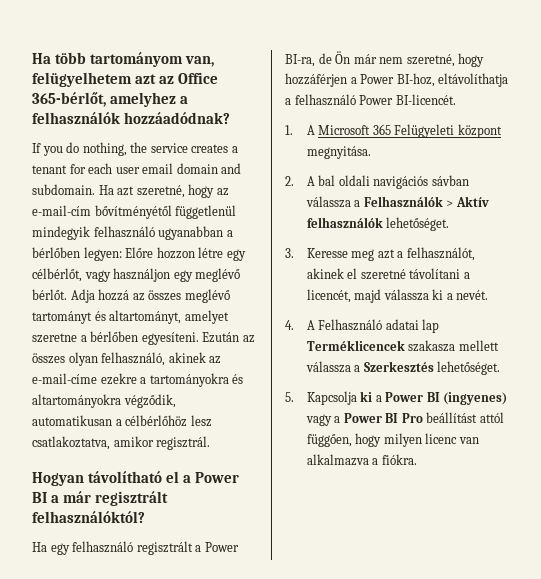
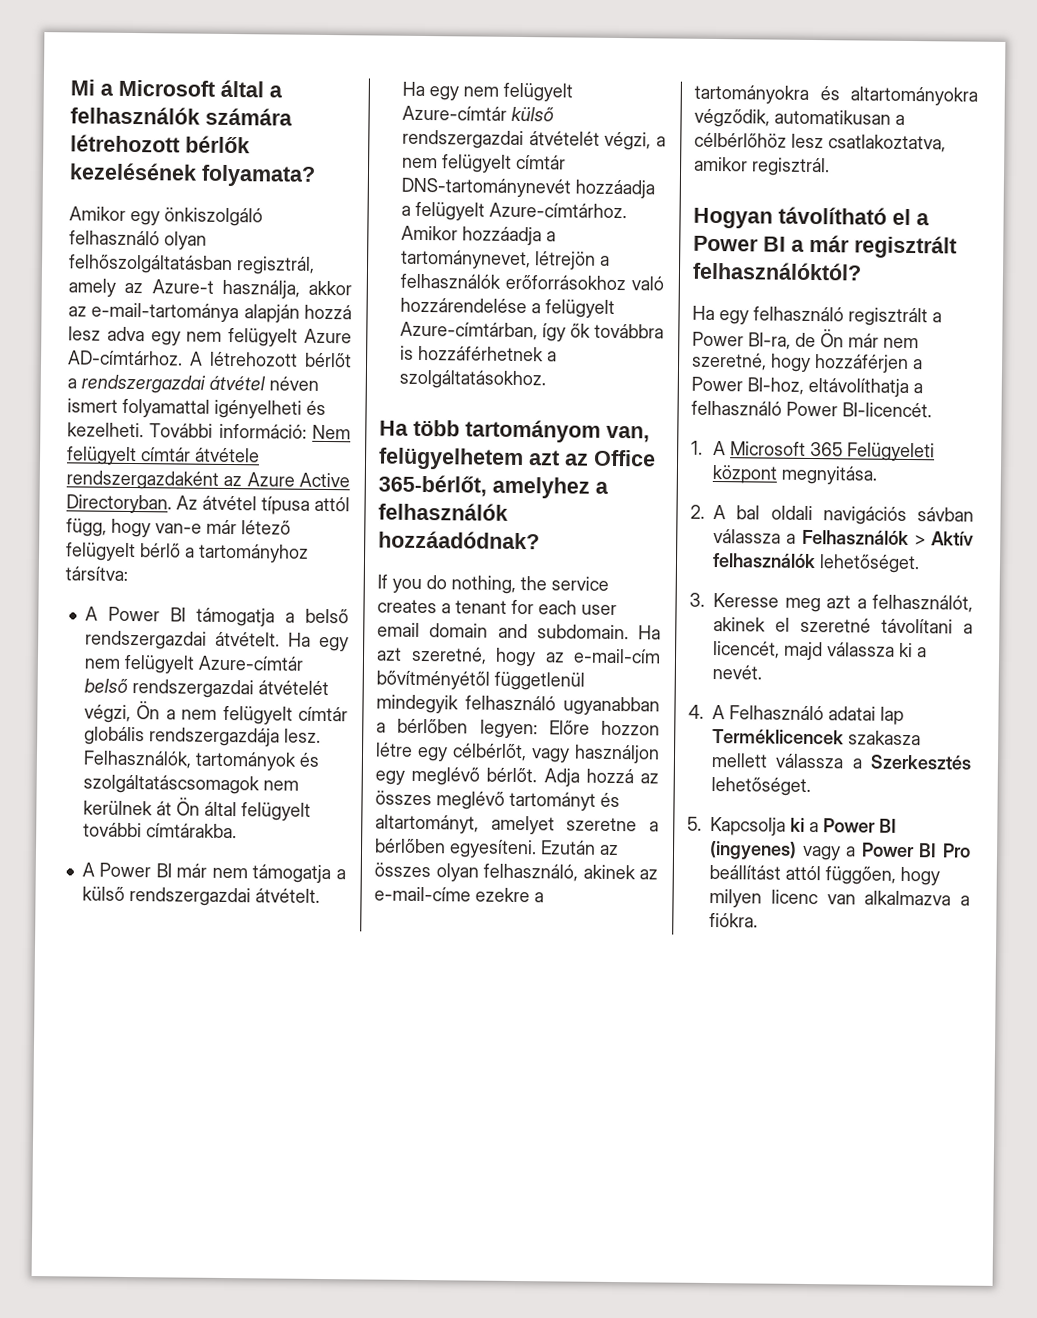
(32, 58) none -> [70,79,283,98] [70,106,293,126] [70,134,250,154] [69,162,316,187] [69,206,263,227] [69,230,207,250] [68,254,315,275] [68,278,352,299] [68,302,352,323] [68,326,352,347] [68,350,352,368] [67,374,319,394] [67,398,326,419] [67,422,351,440] [66,446,260,466] [66,470,350,490] [66,494,350,515] [66,518,291,538] [65,542,309,563] [65,566,128,581] [84,606,349,627] [84,630,349,652] [83,654,304,674] [83,678,329,699] [83,701,348,725] [83,726,321,747] [82,750,320,771] [82,774,299,795] [82,797,311,821] [82,822,237,839] [81,862,346,884] [81,886,320,907] [401,81,573,102] [401,105,554,122] [401,129,666,151] [401,154,566,173] [400,177,655,199] [400,201,627,221] [400,225,556,246] [400,249,610,270] [399,273,664,291] [399,297,615,318] [399,321,664,342] [399,345,557,362] [398,369,546,390] Mi a Microsoft által a felhasználók számára létrehozott bérlők kezelésének folyamata? // Amikor egy önkiszolgáló felhasználó olyan felhőszolgáltatásban regisztrál, amely az Azure-t használja, akkor az e-mail-tartománya alapján hozzá lesz adva egy nem felügyelt Azure AD-címtárhoz. A létrehozott bérlőt a rendszergazdai átvétel néven ismert folyamattal igényelheti és kezelheti. További információ: Nem felügyelt címtár átvétele rendszergazdaként az Azure Active Directoryban. Az átvétel típusa attól függ, hogy van-e már létező felügyelt bérlő a tartományhoz társítva: // A Power BI támogatja a belső rendszergazdai átvételt. Ha egy nem felügyelt Azure-címtár belső rendszergazdai átvételét végzi, Ön a nem felügyelt címtár globális rendszergazdája lesz. Felhasználók, tartományok és szolgáltatáscsomagok nem kerülnek át Ön által felügyelt további címtárakba. // A Power BI már nem támogatja a külső rendszergazdai átvételt. Ha egy nem felügyelt Azure-címtár külső rendszergazdai átvételét végzi, a nem felügyelt címtár DNS-tartománynevét hozzáadja a felügyelt Azure-címtárhoz. Amikor hozzáadja a tartománynevet, létrejön a felhasználók erőforrásokhoz való hozzárendelése a felügyelt Azure-címtárban, így ők továbbra is hozzáférhetnek a szolgáltatásokhoz. //

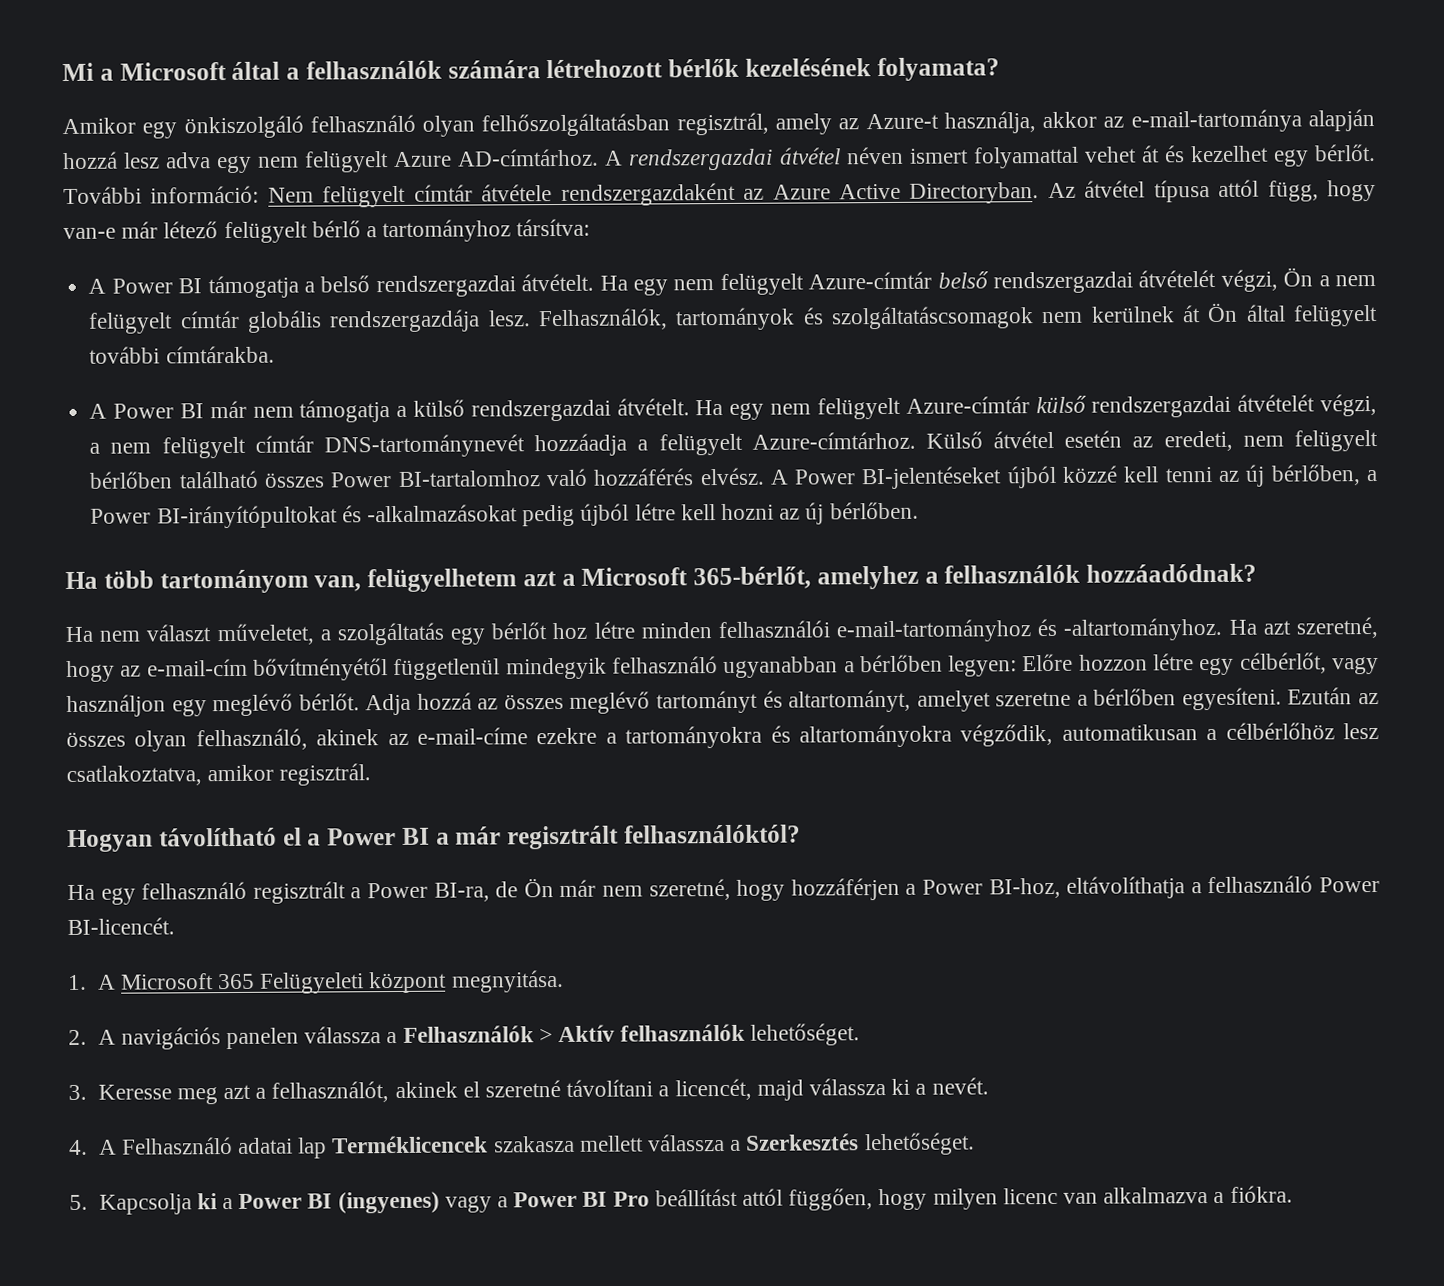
[210,351,352,368] [67,378,77,389] létrehozott bérlőt a -> (624, 158) none
[214,399,326,419] [67,422,144,438] igényelheti és kezelheti. -> [1083,144,1376,167] vehet át és kezelhet egy bérlőt.
[400,225,556,246] [400,249,610,270] [399,273,664,291] [399,297,615,318] [399,321,664,342] [399,345,557,362] [398,369,546,390] Amikor hozzáadja a tartománynevet, létrejön a felhasználók erőforrásokhoz való hozzárendelése a felügyelt Azure-címtárban, így ők továbbra is hozzáférhetnek a szolgáltatásokhoz. -> [925,429,1378,452] [89,464,1378,490] [90,501,919,529] Külső átvétel esetén az eredeti, nem felügyelt bérlőben található összes Power BI-tartalomhoz való hozzáférés elvész. A Power BI-jelentéseket újból közzé kell tenni az új bérlőben, a Power BI-irányítópultokat és -alkalmazásokat pedig újból létre kell hozni az új bérlőben.
[564,449,656,467] az Office -> [561,567,689,586] a Microsoft
[377,574,609,594] [377,599,617,616] [377,622,629,640] If you do nothing, the service creates a tenant for each user email domain and subdomain. -> [65,617,1223,646] Ha nem választ műveletet, a szolgáltatás egy bérlőt hoz létre minden felhasználói e-mail-tartományhoz és -altartományhoz.
[736,505,974,525] bal oldali navigációs sávban -> [120,1027,299,1050] navigációs panelen

